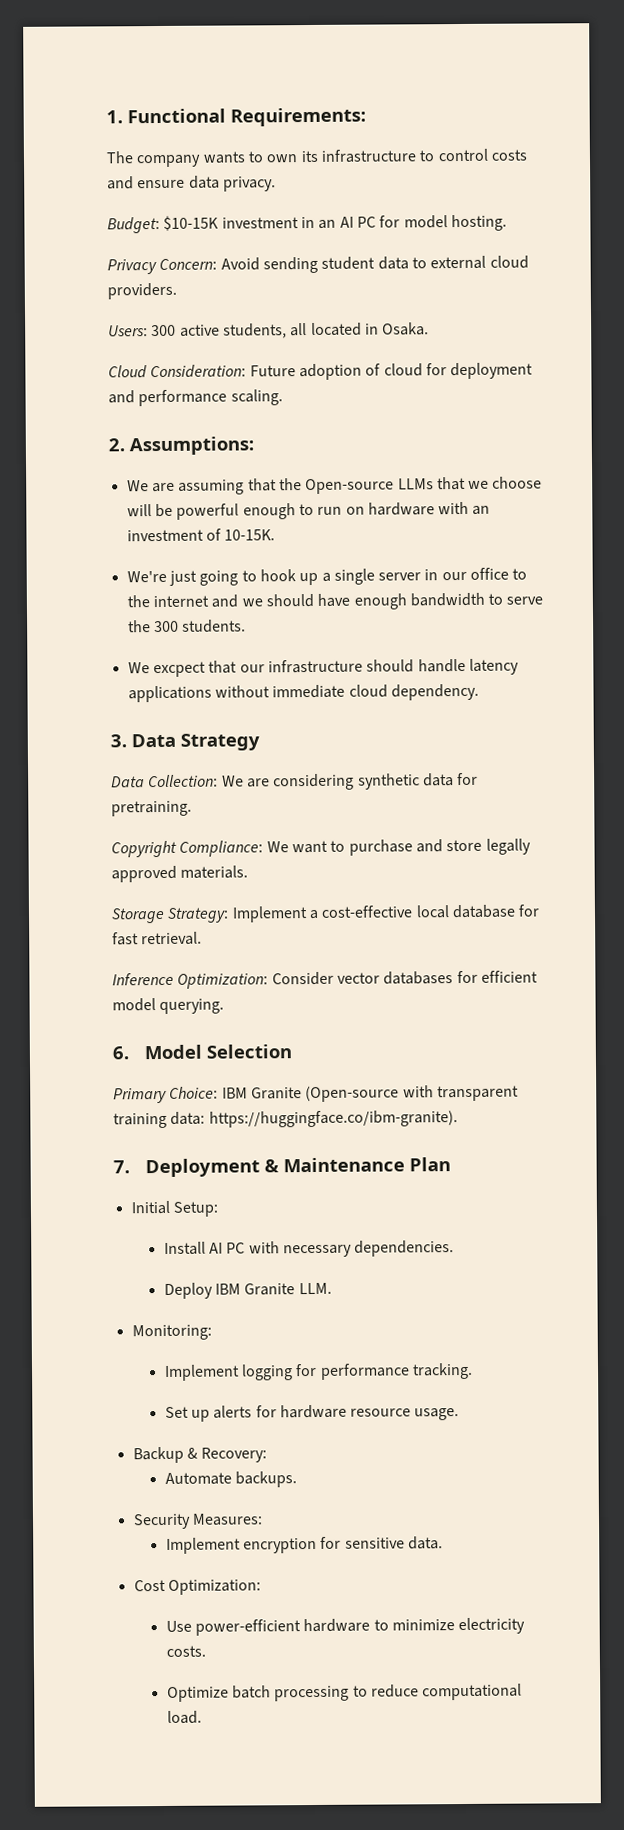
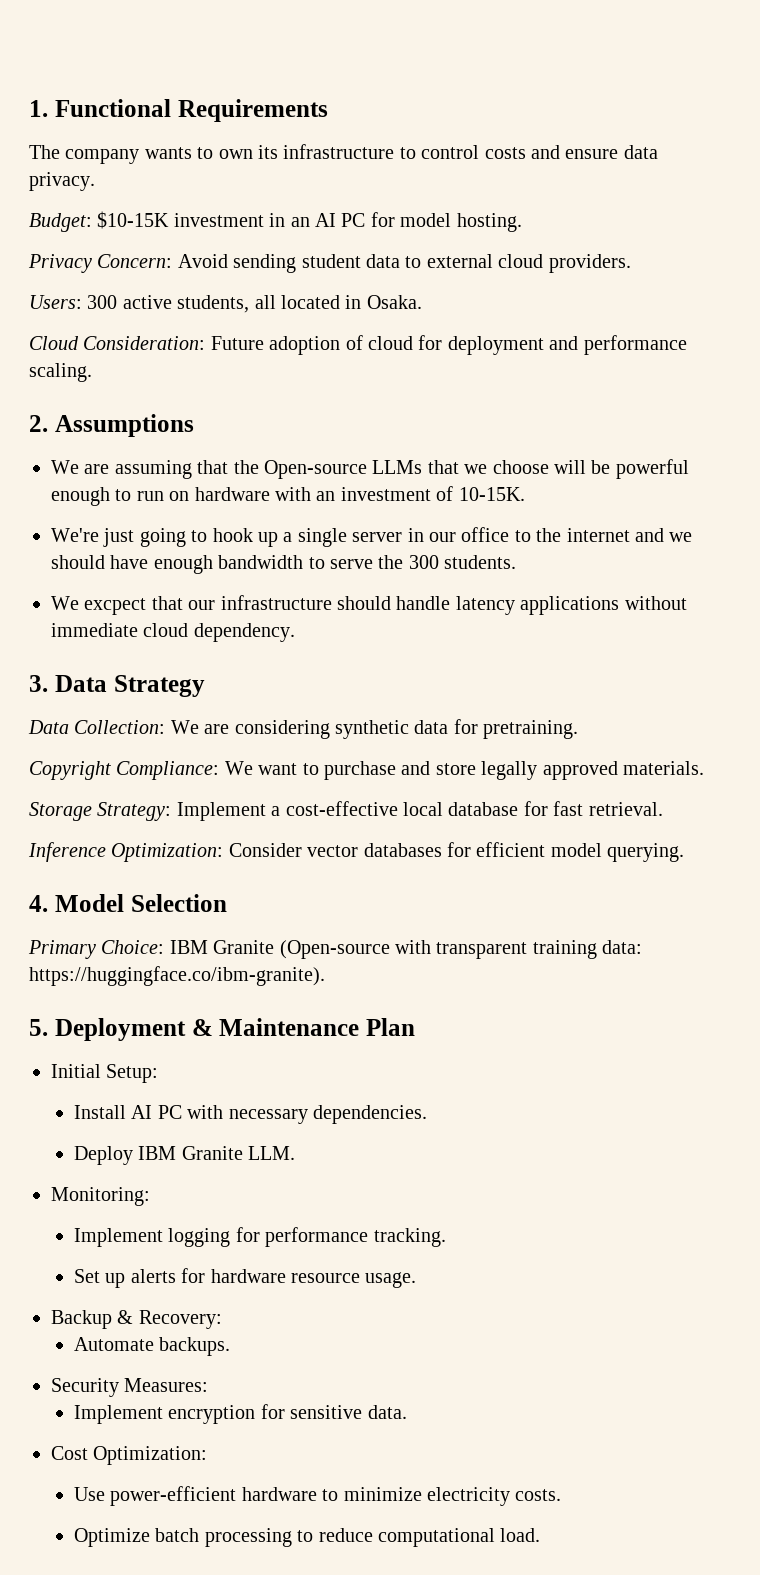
[230,107,366,127] Requirements: -> [177,99,328,122] Requirements
[129,436,254,456] Assumptions: -> [54,414,194,437] Assumptions
[112,1046,129,1060] 6. -> [29,895,48,912] 4.
[113,1160,130,1174] 7. -> [29,1019,48,1036] 5.

